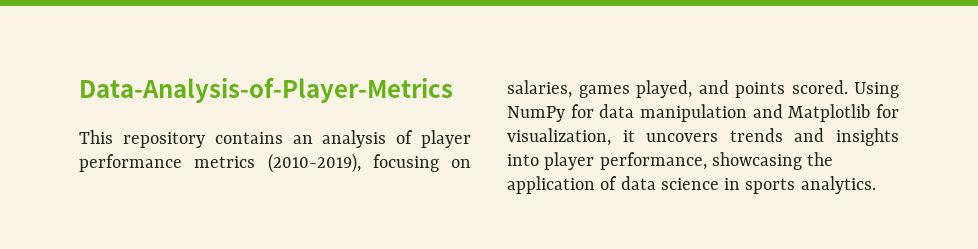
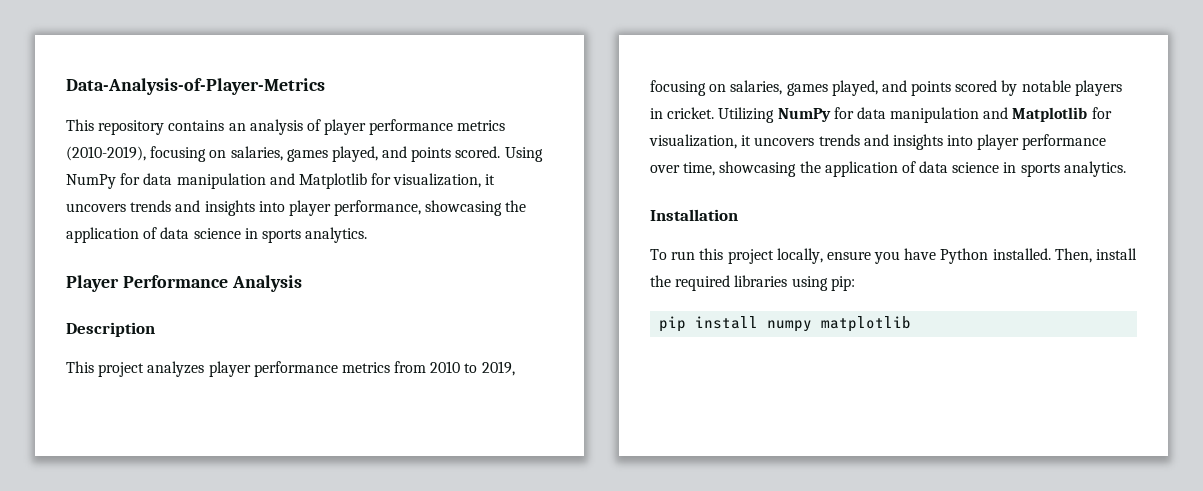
(876, 185) none -> [66,275,302,292] [66,322,155,337] [66,361,515,377] [650,80,1122,96] [650,107,1112,123] [649,134,1107,150] [650,161,1126,177] [650,209,738,221] [650,248,1138,264] [650,275,855,291] [659,316,912,332] // Player Performance Analysis // Description // This project analyzes player performance metrics from 2010 to 2019, focusing on salaries, games played, and points scored by notable players in cricket. Utilizing NumPy for data manipulation and Matplotlib for visualization, it uncovers trends and insights into player performance over time, showcasing the application of data science in sports analytics. // Installation // To run this project locally, ensure you have Python installed. Then, install the required libraries using pip: // pip install numpy matplotlib

